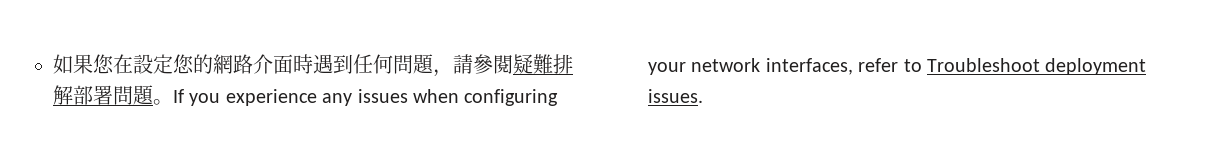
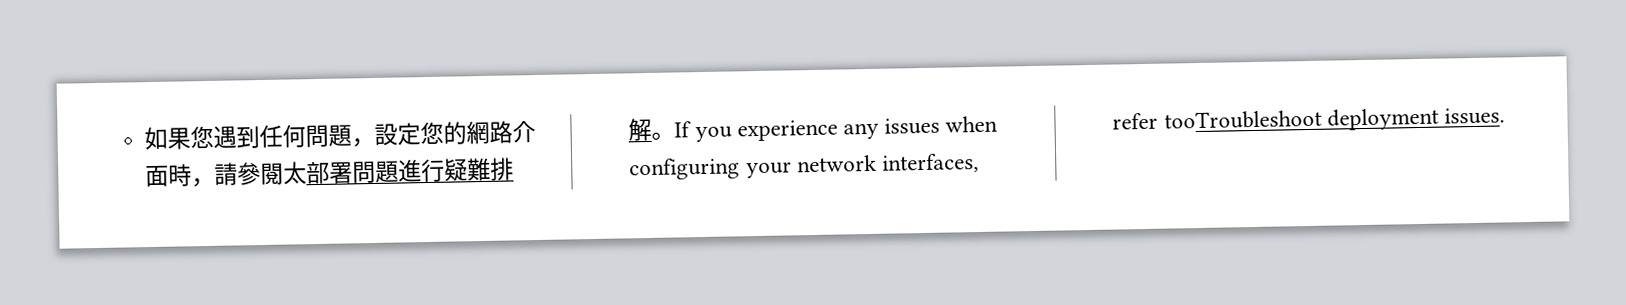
[113,54,133,74] 在 -> [213,124,376,149] 遇到任何問題，
[313,54,573,77] [53,85,154,105] 遇到任何問題，請參閱疑難排解部署問題 -> [191,157,515,188] [628,117,653,142] ，請參閱太部署問題進行疑難排解
[903,58,1040,72] to Troubleshoot -> [1163,109,1322,130] tooTroubleshoot

